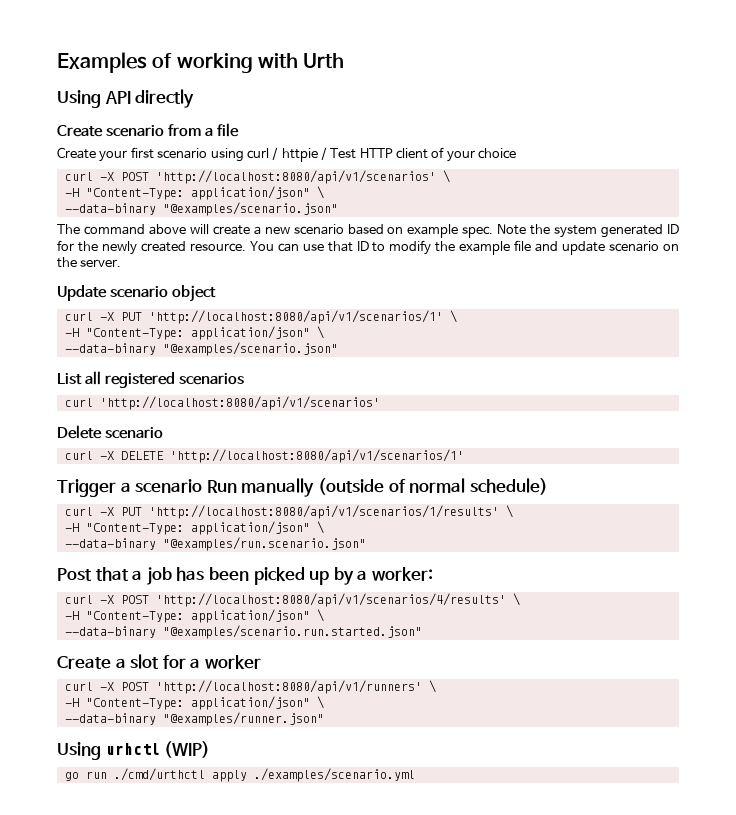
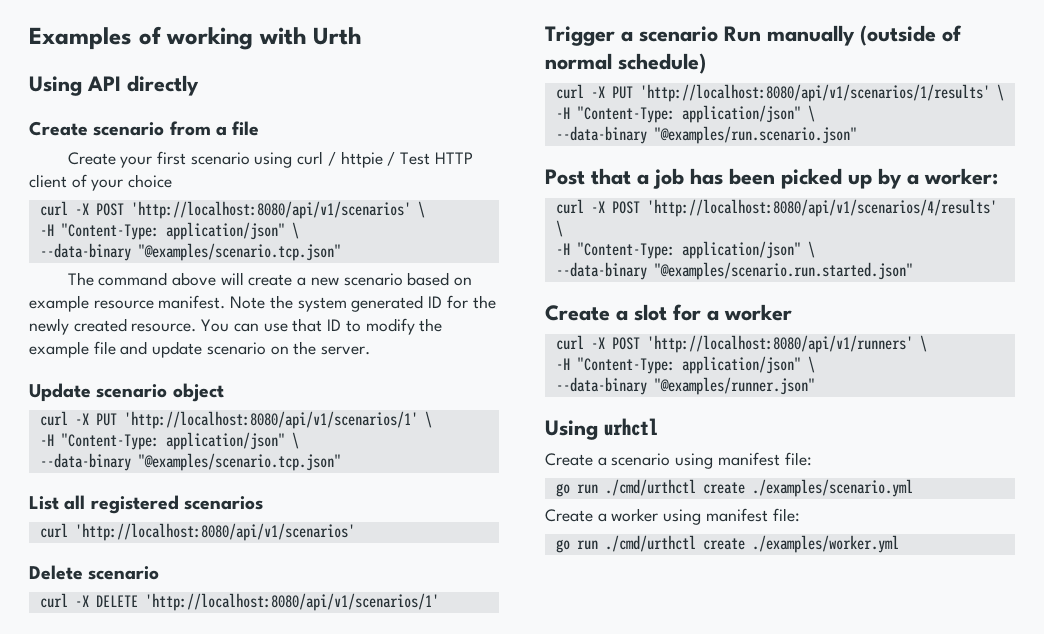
[162,202,338,216] "@examples/scenario.json" -> [137,243,341,261] "@examples/scenario.tcp.json"
[462,226,494,238] spec. -> [93,295,226,309] resource manifest.
[162,342,338,356] "@examples/scenario.json" -> [137,453,341,471] "@examples/scenario.tcp.json"
[164,741,211,758] [64,768,247,782] (WIP) // go run ./cmd/urthctl apply -> [545,452,812,469] [555,479,745,497] // Create a scenario using manifest file: // go run ./cmd/urthctl create
(415, 775) none -> [545,508,800,525] [555,535,899,553] // Create a worker using manifest file: // go run ./cmd/urthctl create ./examples/worker.yml

